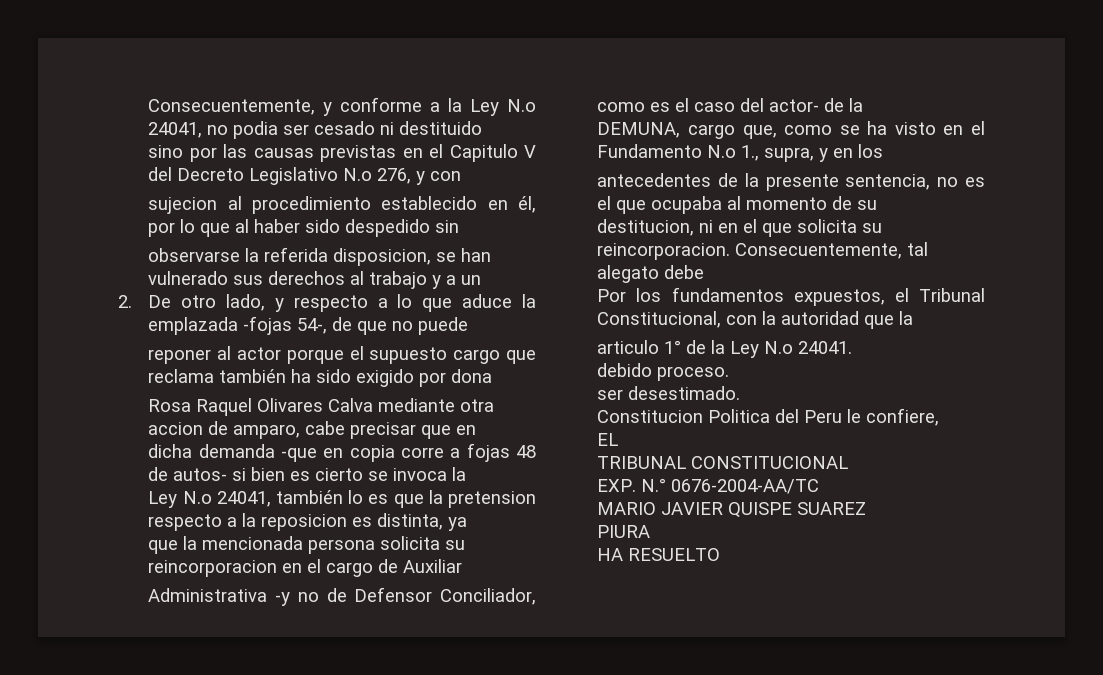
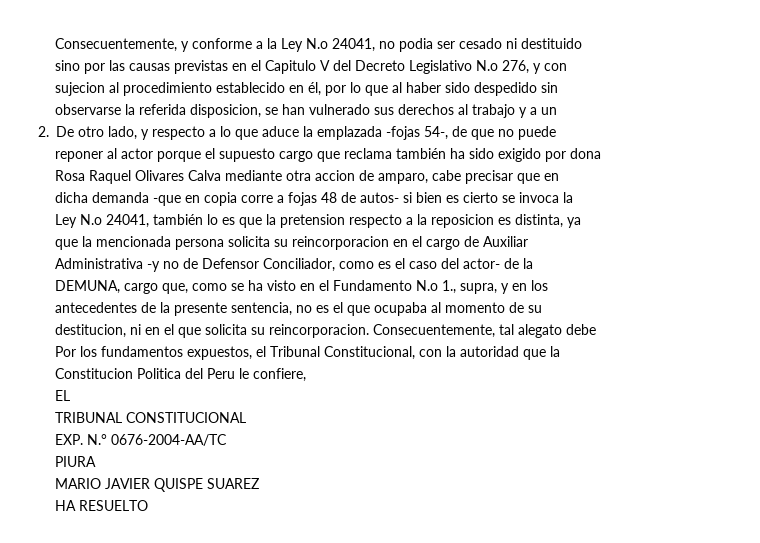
[597,340,853,358] [597,363,730,381] [597,386,741,400] // articulo 1° de la Ley N.o 24041. // debido proceso. // ser desestimado. -> (560, 351) none
(820, 486) none -> [54,456,96,467] // PIURA
[597,525,651,538] // PIURA -> (259, 483) none

